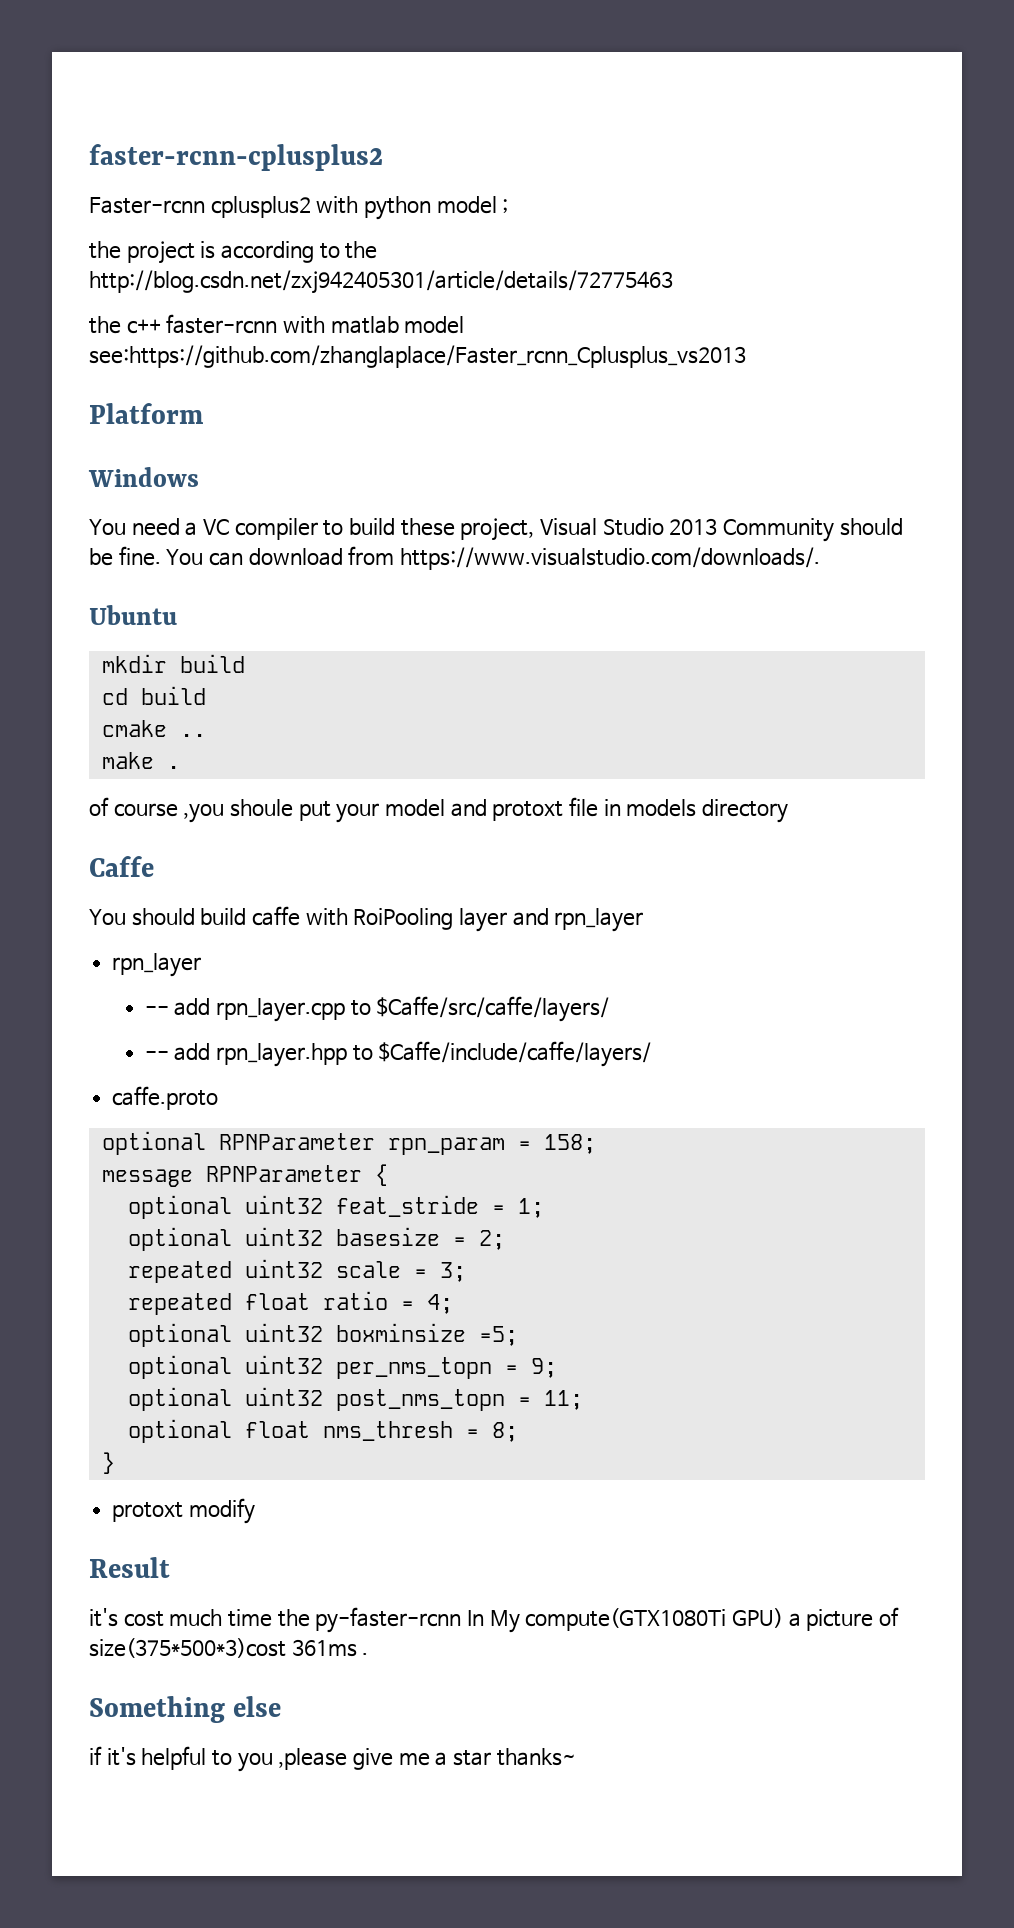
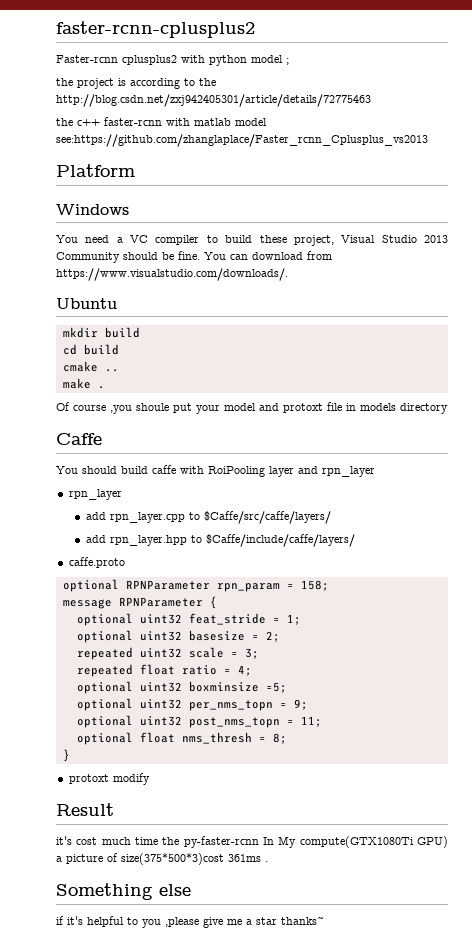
[89,797,109,816] of -> [56,402,70,411] Of
[144,1006,169,1014] -- -> (122, 494) none
[144,1051,169,1059] -- -> (331, 517) none

